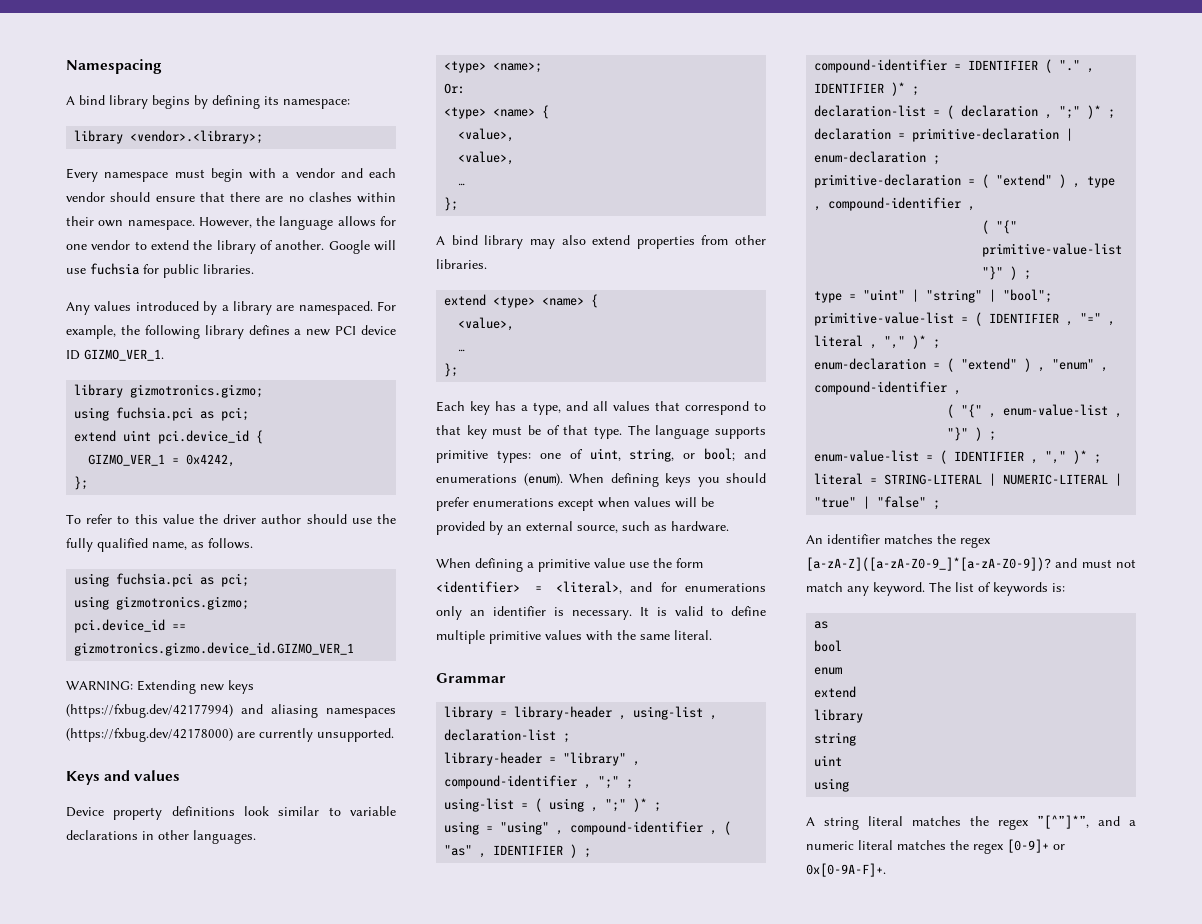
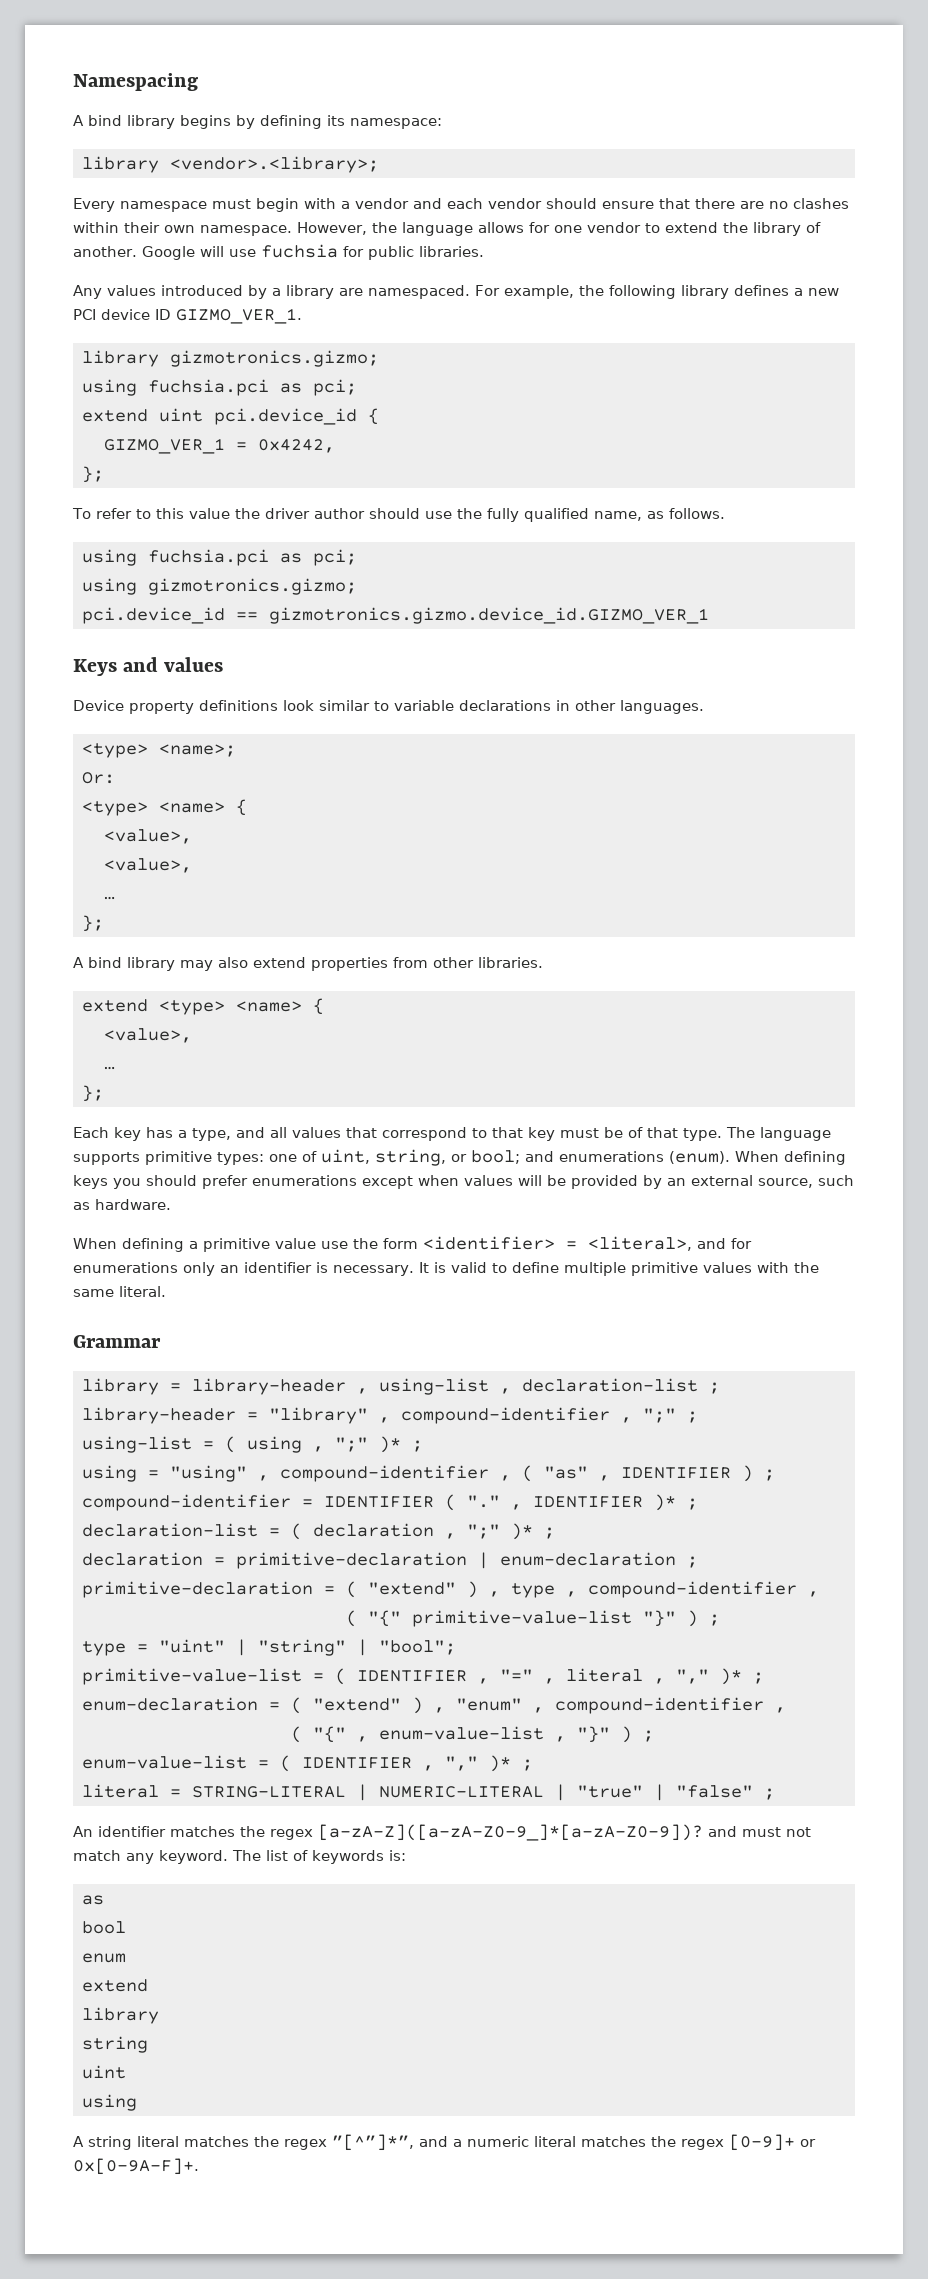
[66,680,254,694] [66,704,396,718] [66,728,394,742] // WARNING: Extending new keys (https://fxbug.dev/42177994) and aliasing namespaces (https://fxbug.dev/42178000) are currently unsupported. -> (709, 615) none

